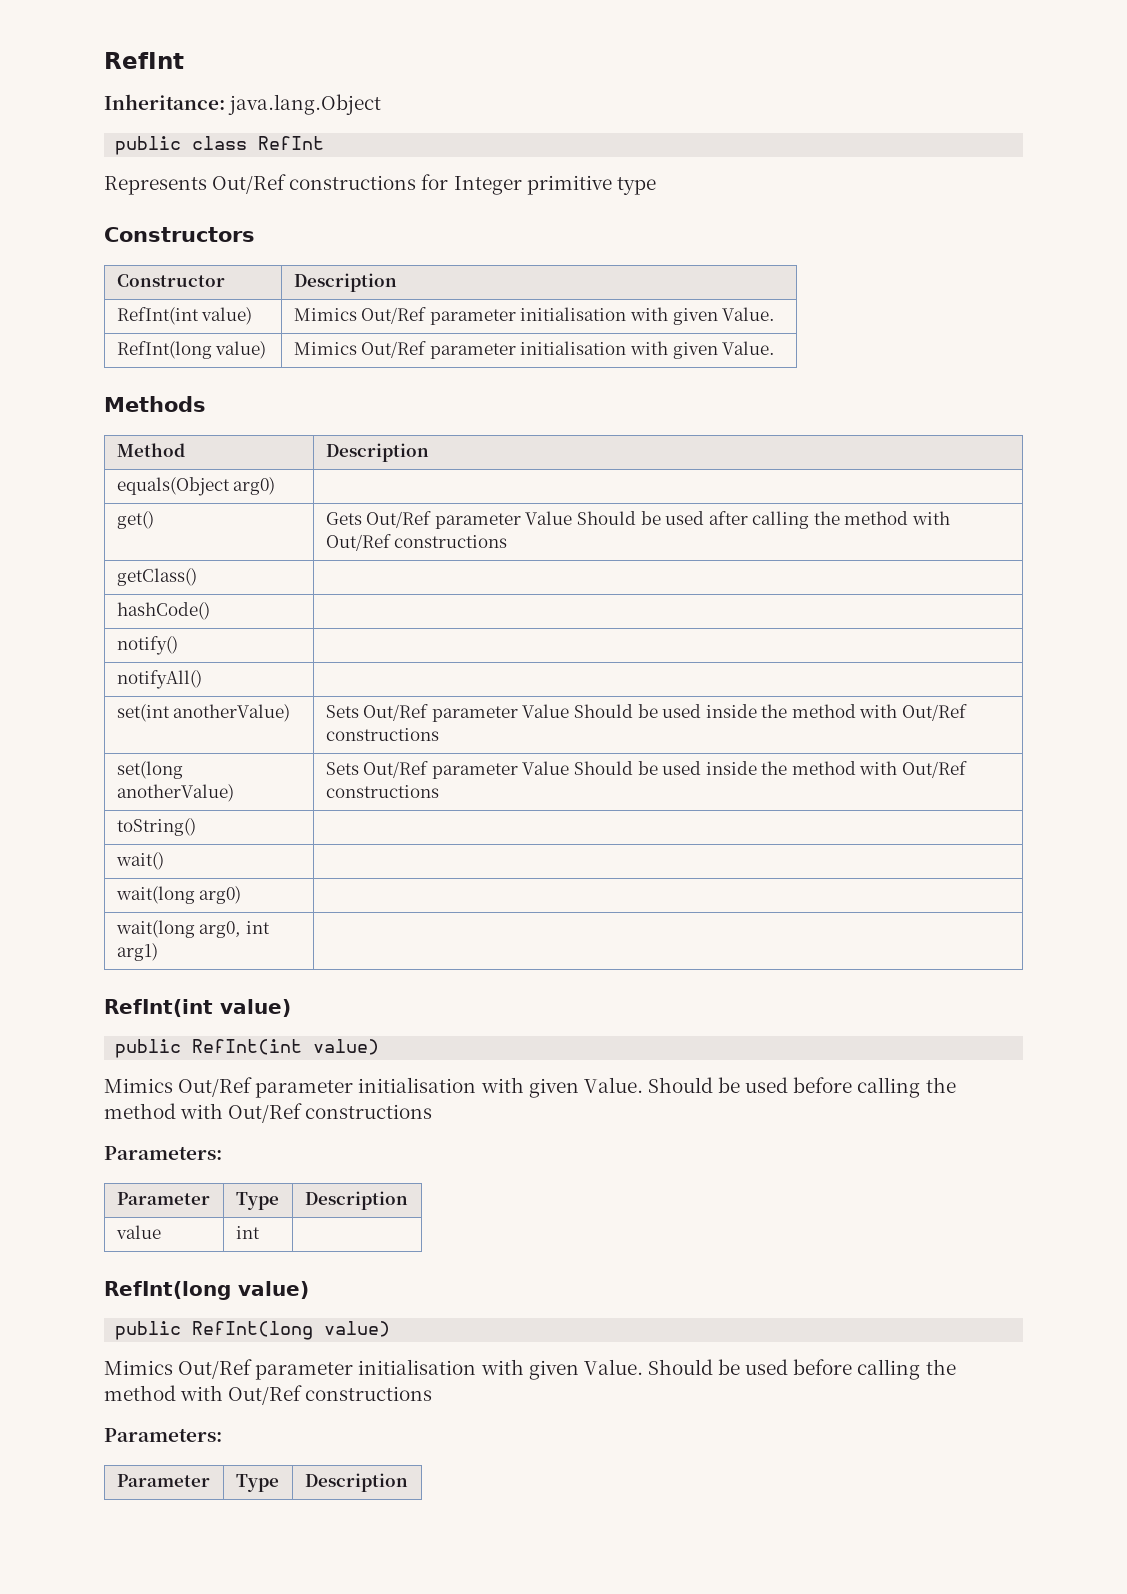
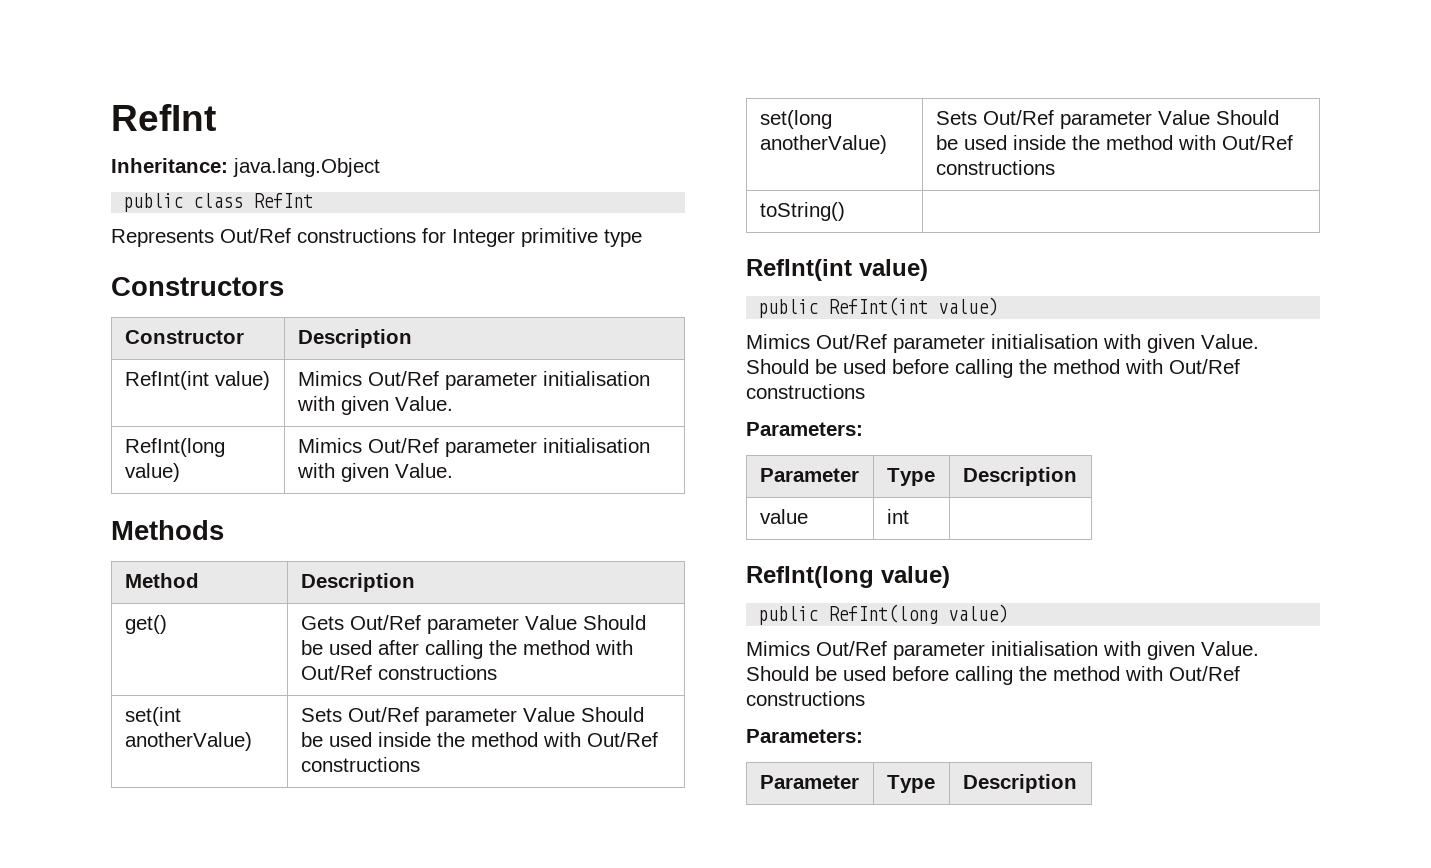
[116,477,276,496] // equals(Object arg0) | -> (415, 582) none
[116,568,197,586] [116,602,210,620] [116,636,178,655] [116,670,202,689] // getClass() | // hashCode() | // notify() | // notifyAll() | -> (497, 672) none
[115,852,164,870] [115,886,242,904] [115,920,270,938] [116,943,158,961] // wait() | // wait(long arg0) | // wait(long arg0, int arg1) | -> (845, 211) none

